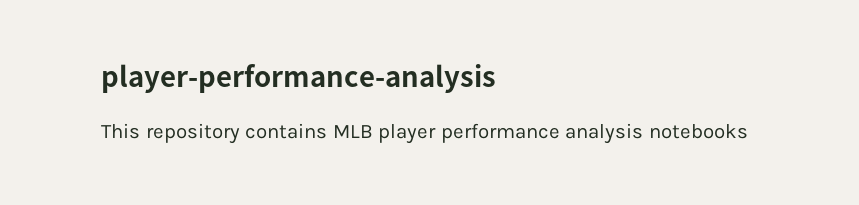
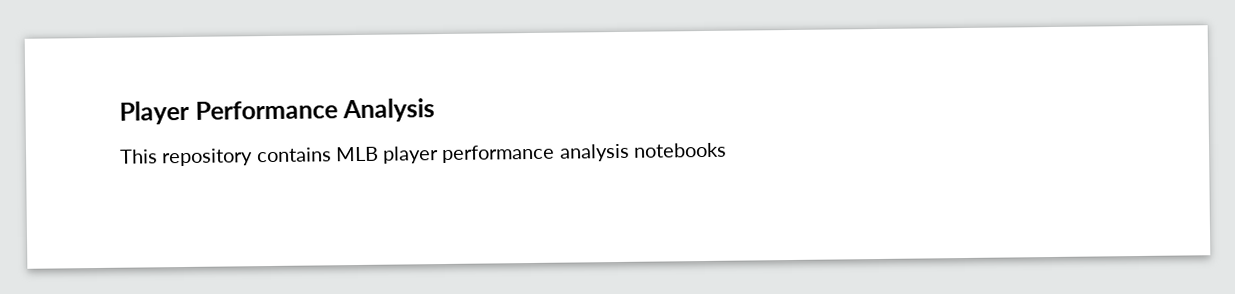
[101,64,496,93] player-performance-analysis -> [119,98,436,125] Player Performance Analysis

